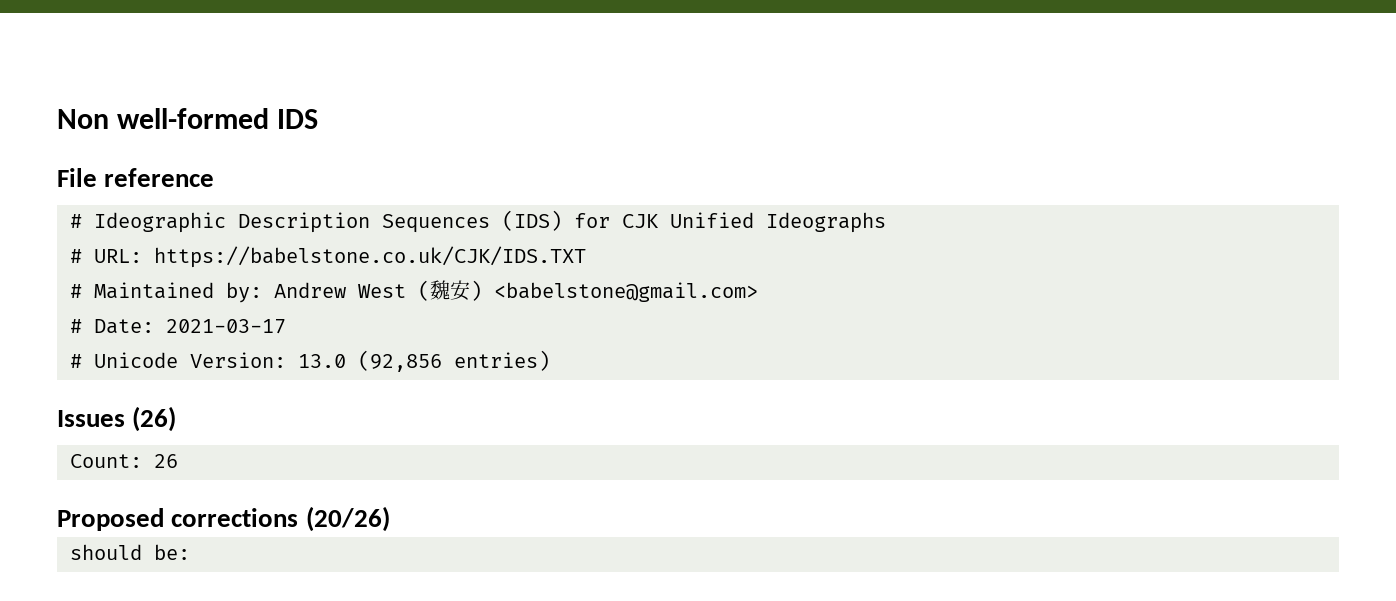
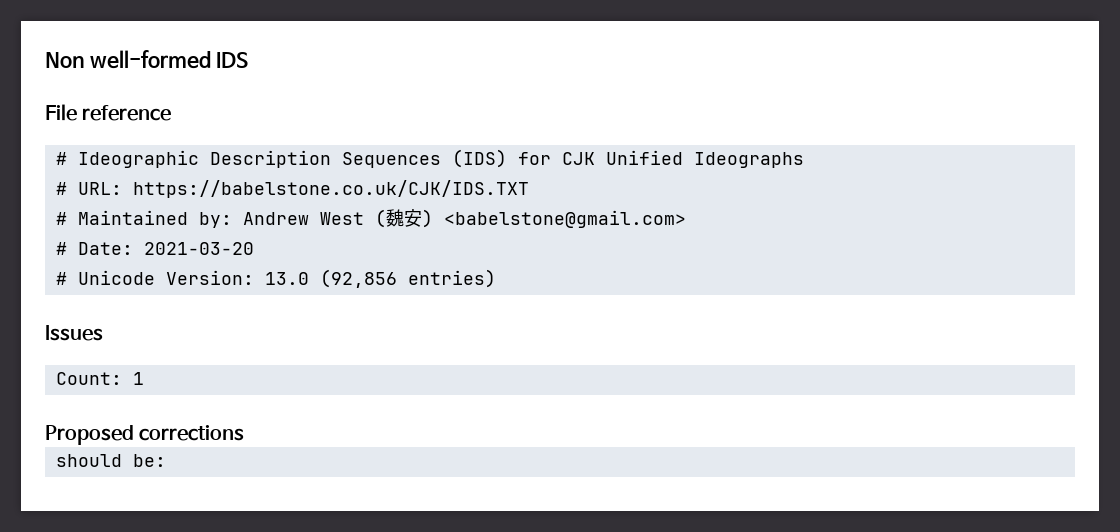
[165,319,286,334] 2021-03-17 -> [143,242,254,255] 2021-03-20
[132,406,177,432] (26) -> (103, 333) none
[153,454,178,468] 26 -> [132,372,144,385] 1
[305,506,390,532] (20/26) -> (245, 433) none

